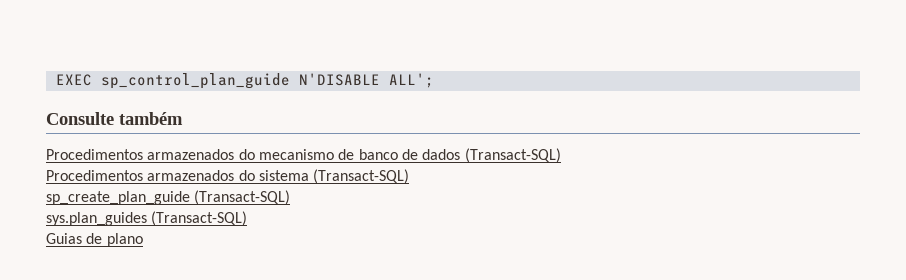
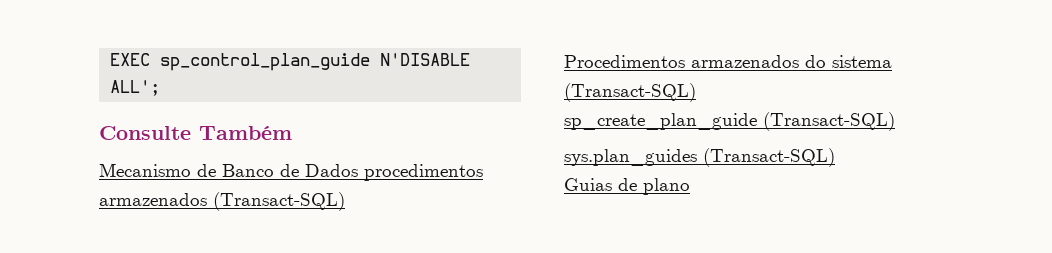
[119,112,183,125] [46,149,461,160] também // Procedimentos armazenados do mecanismo de banco de dados -> [199,126,292,140] [99,163,483,181] [99,193,207,206] Também // Mecanismo de Banco de Dados procedimentos armazenados

